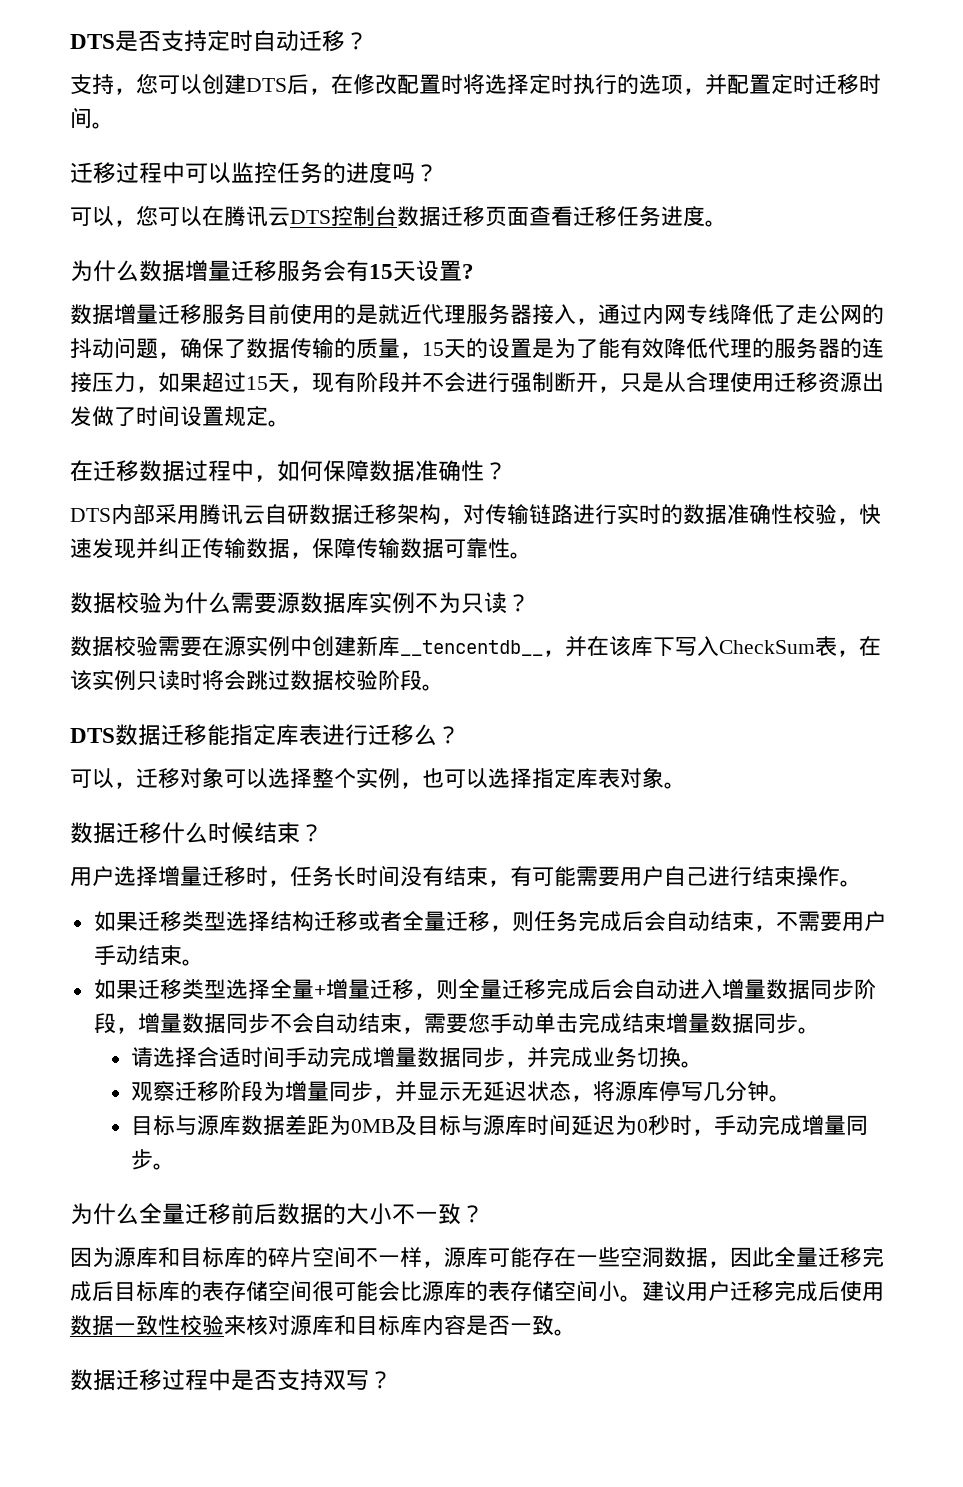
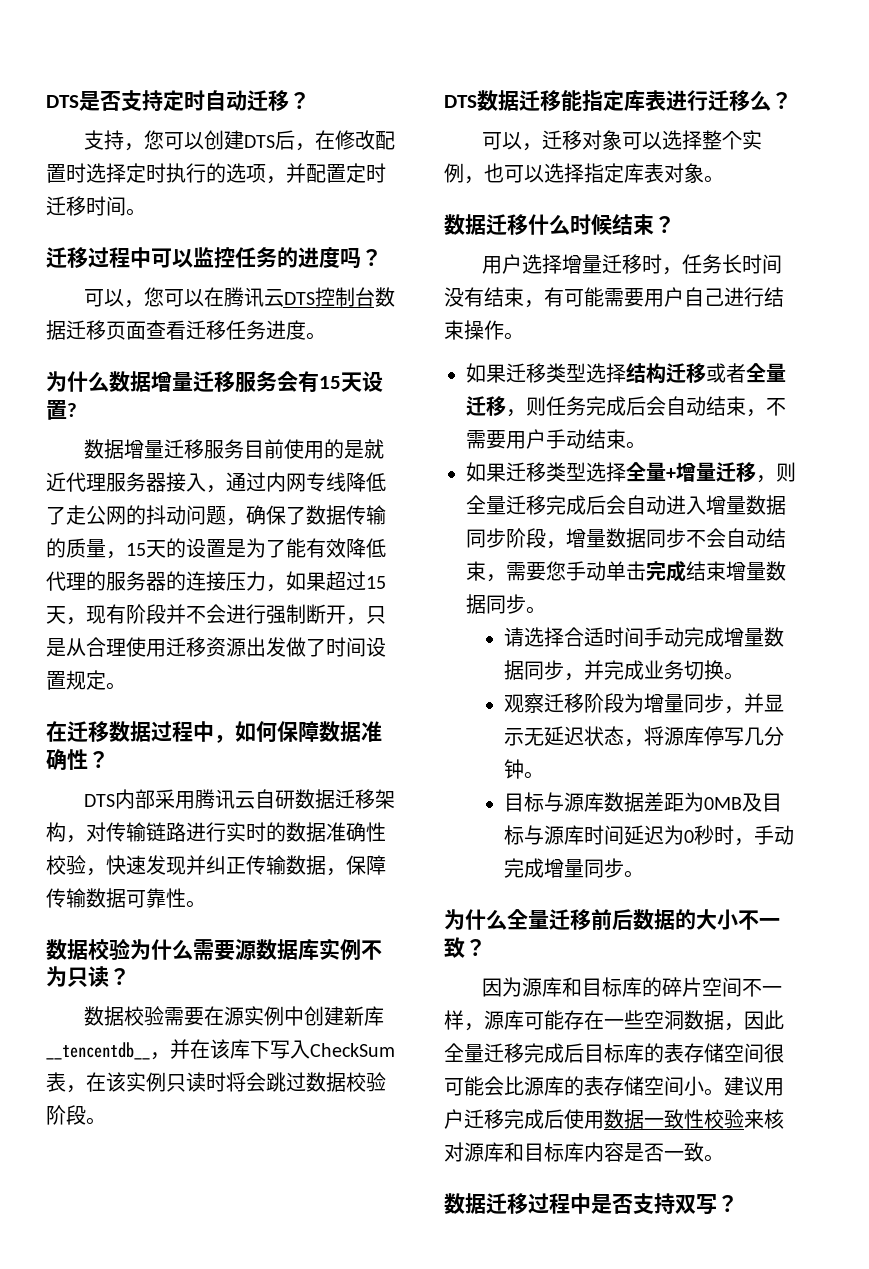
[463,73,485,94] 将 -> (86, 173) none

